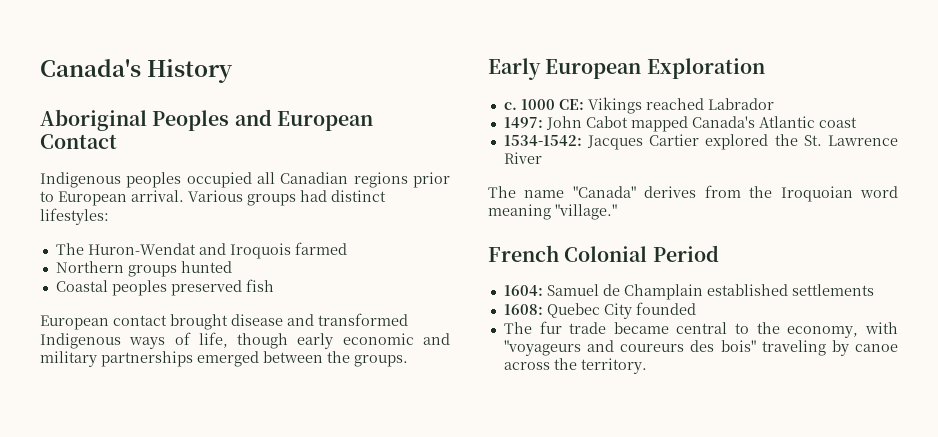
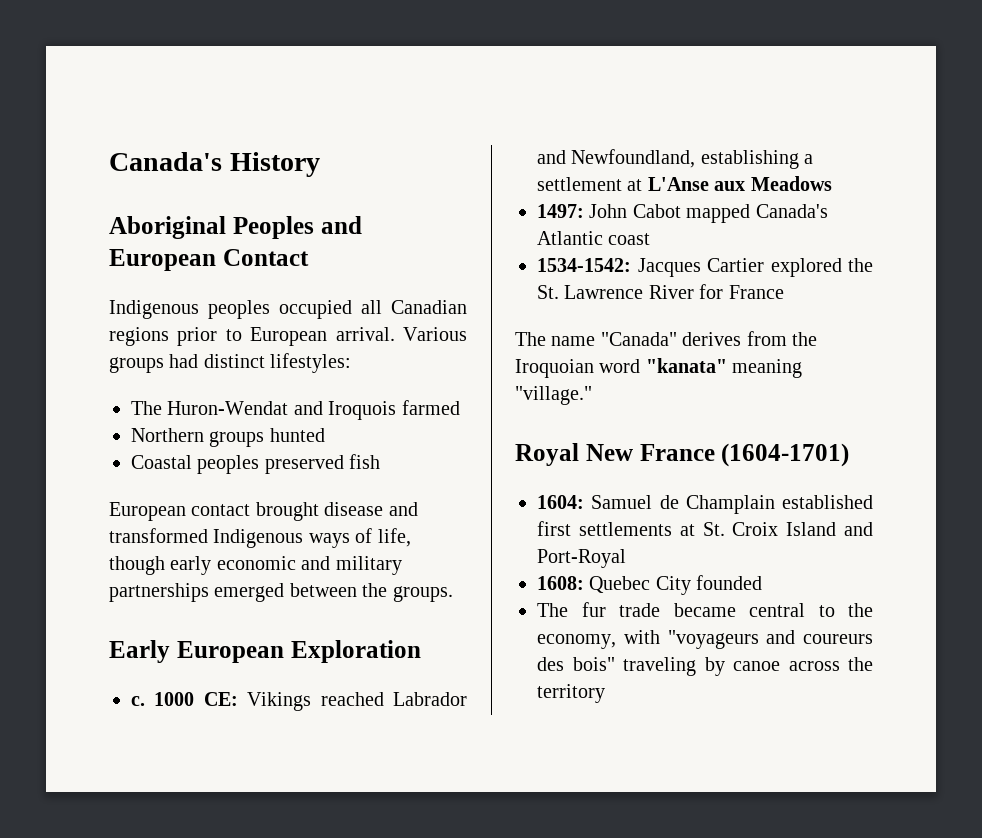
(774, 104) none -> [537,149,814,169] [537,176,832,191] and Newfoundland, establishing a settlement at L'Anse aux Meadows
(542, 158) none -> [699,284,784,299] for France
(898, 192) none -> [645,358,727,373] "kanata"
[488,245,719,262] French Colonial Period -> [515,443,850,467] Royal New France (1604-1701)
(788, 290) none -> [537,521,571,536] first
(874, 290) none -> [679,522,873,536] [537,549,626,568] at St. Croix Island and Port-Royal
[580,358,647,374] territory. -> [537,684,605,703] territory

